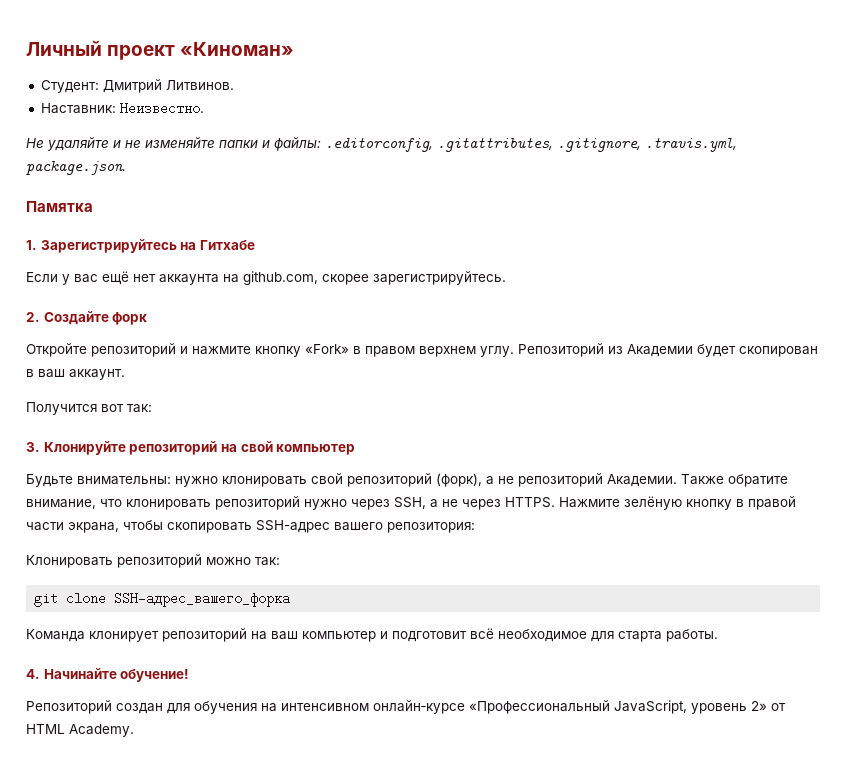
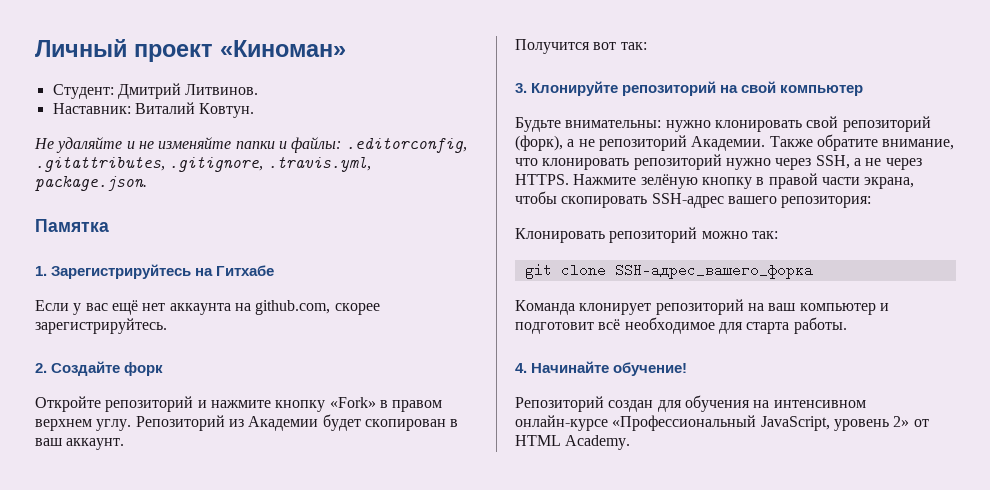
[119,100,204,116] Неизвестно. -> [134,102,255,118] Виталий Ковтун.

